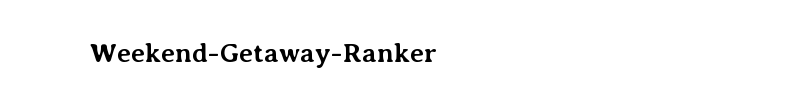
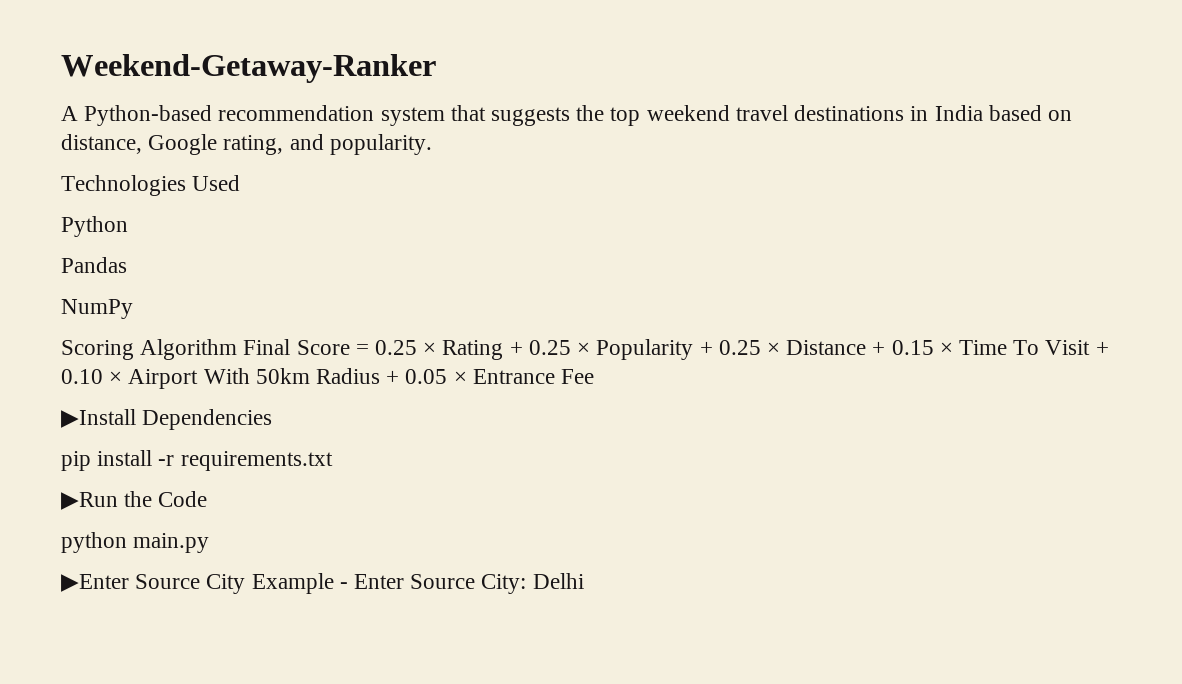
(437, 55) none -> [61,105,1072,126] [61,134,432,155] [61,175,241,196] [61,216,128,237] [61,257,127,273] [61,299,133,319] [61,339,1109,360] [61,368,595,389] [61,409,273,430] [61,450,333,471] [61,491,208,510] [61,532,210,553] [61,573,584,594] // A Python-based recommendation system that suggests the top weekend travel destinations in India based on distance, Google rating, and popularity. // Technologies Used // Python // Pandas // NumPy // Scoring Algorithm Final Score = 0.25 × Rating + 0.25 × Popularity + 0.25 × Distance + 0.15 × Time To Visit + 0.10 × Airport With 50km Radius + 0.05 × Entrance Fee // ▶Install Dependencies // pip install -r requirements.txt // ▶Run the Code // python main.py // ▶Enter Source City Example - Enter Source City: Delhi

